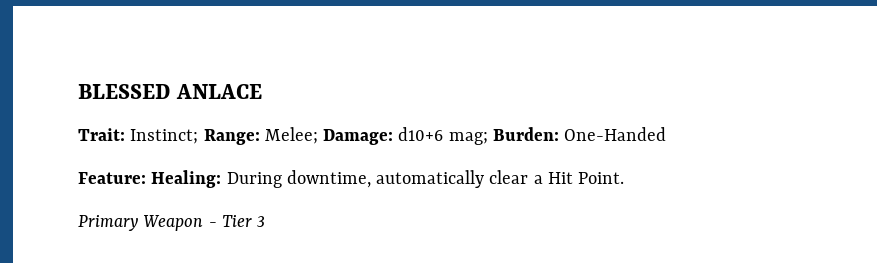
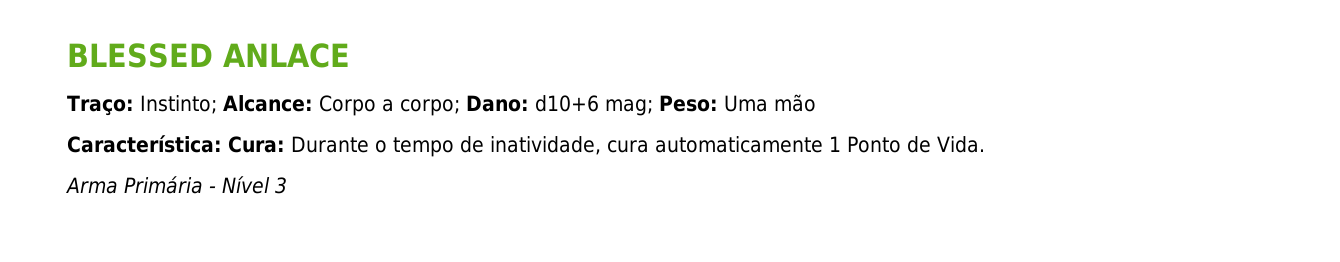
[78,127,667,145] [78,170,625,188] [78,215,252,231] Trait: Instinct; Range: Melee; Damage: d10+6 mag; Burden: One-Handed // Feature: Healing: During downtime, automatically clear a Hit Point. // Primary Weapon - Tier -> [67,94,816,116] [67,135,985,157] [66,176,270,194] Traço: Instinto; Alcance: Corpo a corpo; Dano: d10+6 mag; Peso: Uma mão // Característica: Cura: Durante o tempo de inatividade, cura automaticamente 1 Ponto de Vida. // Arma Primária - Nível

